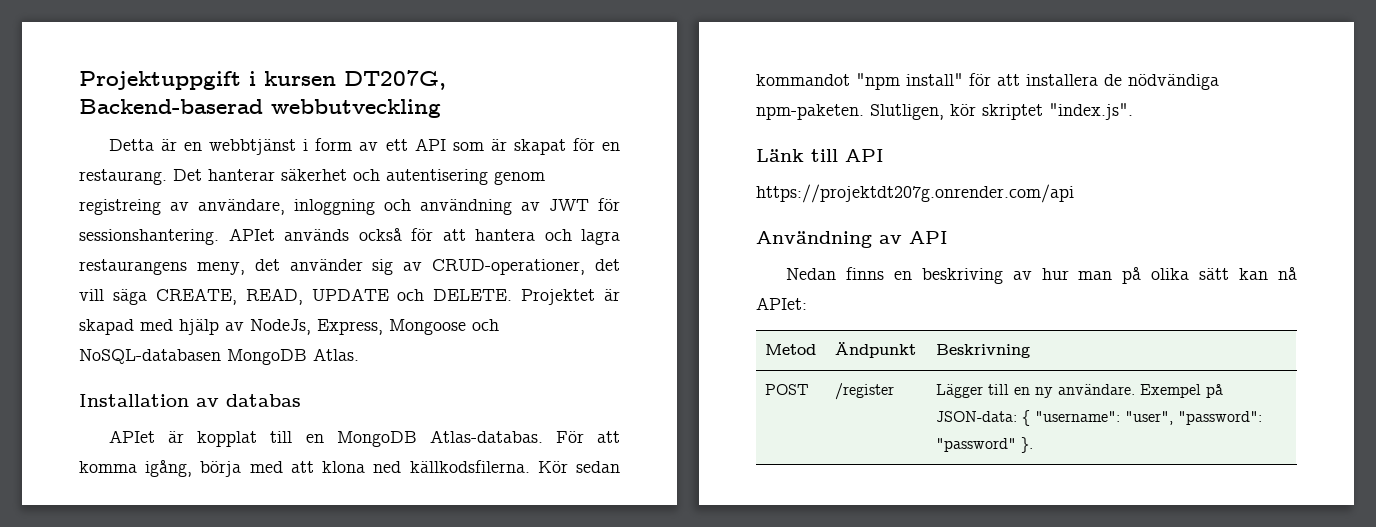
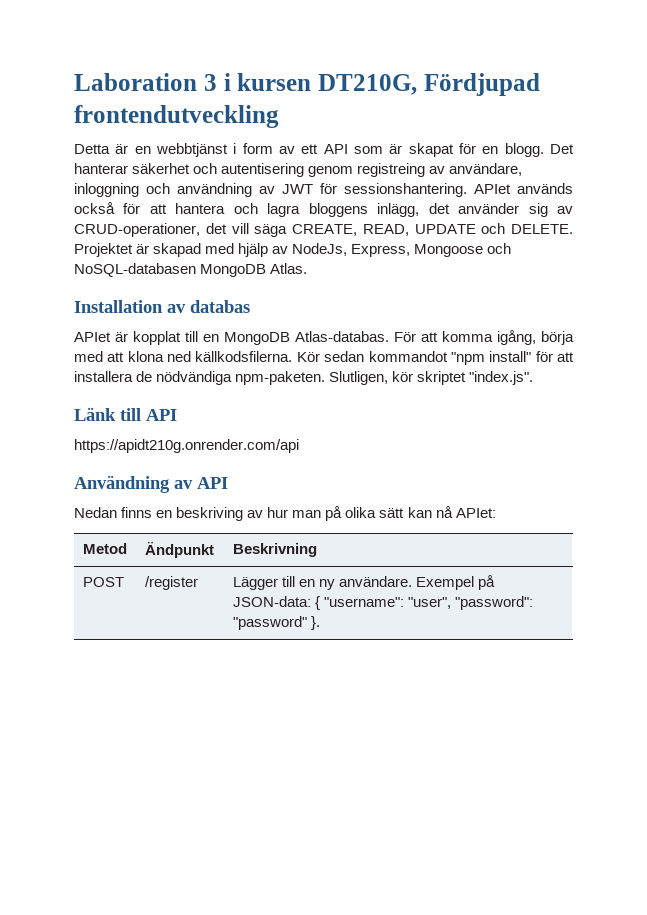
[79,70,446,90] [79,99,441,118] Projektuppgift i kursen DT207G, Backend-baserad webbutveckling -> [74,73,540,96] [74,105,279,128] Laboration 3 i kursen DT210G, Fördjupad frontendutveckling
[79,169,167,185] restaurang. -> [504,143,544,157] blogg.
[79,259,245,275] restaurangens meny, -> [308,203,420,217] bloggens inlägg,
[756,184,1074,203] https://projektdt207g.onrender.com/api -> [74,439,299,453] https://apidt210g.onrender.com/api

